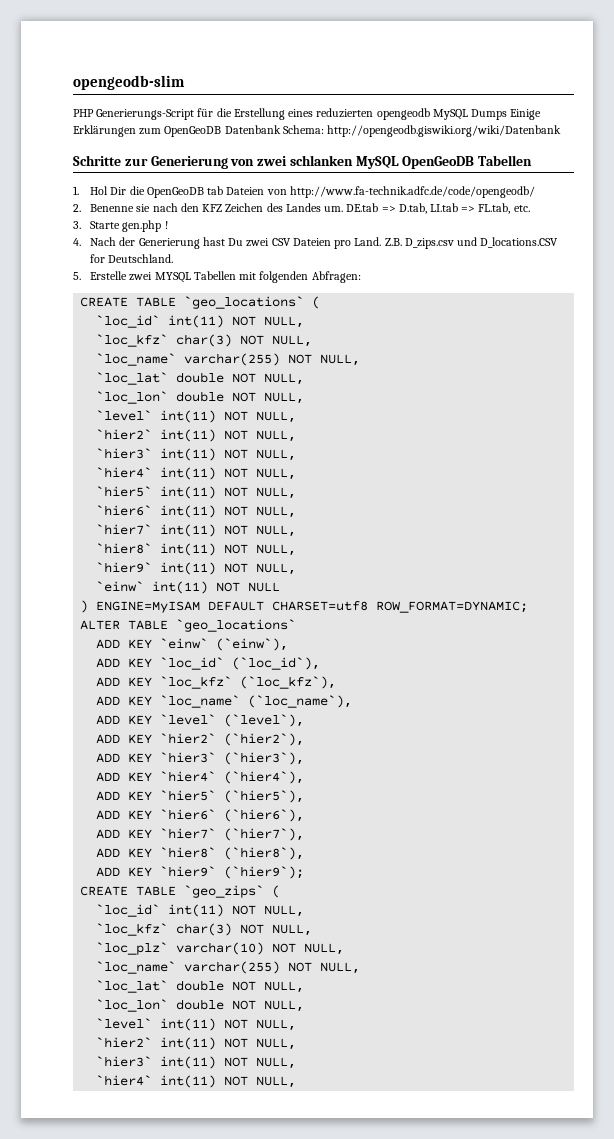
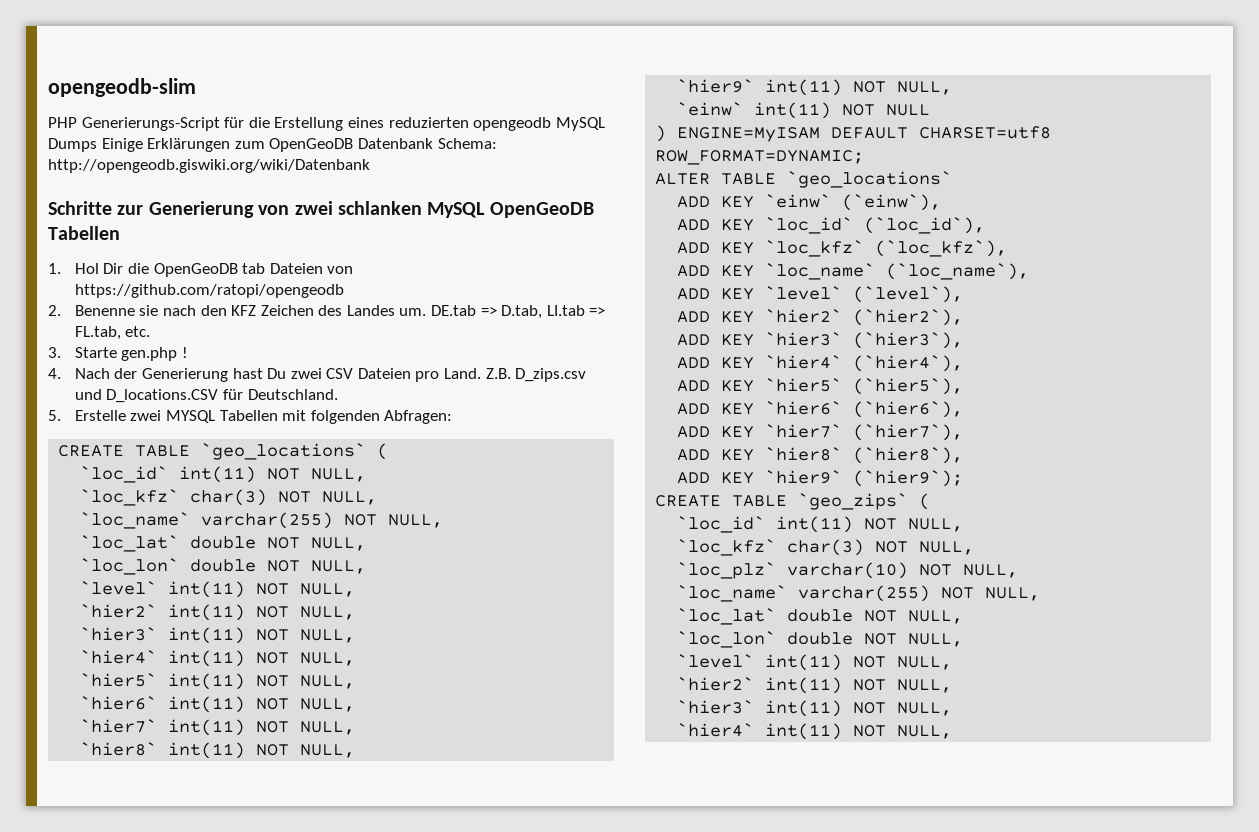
[289,186,535,198] http://www.fa-technik.adfc.de/code/opengeodb/ -> [74,284,344,298] https://github.com/ratopi/opengeodb
[90,254,106,263] for -> [222,389,243,400] für

